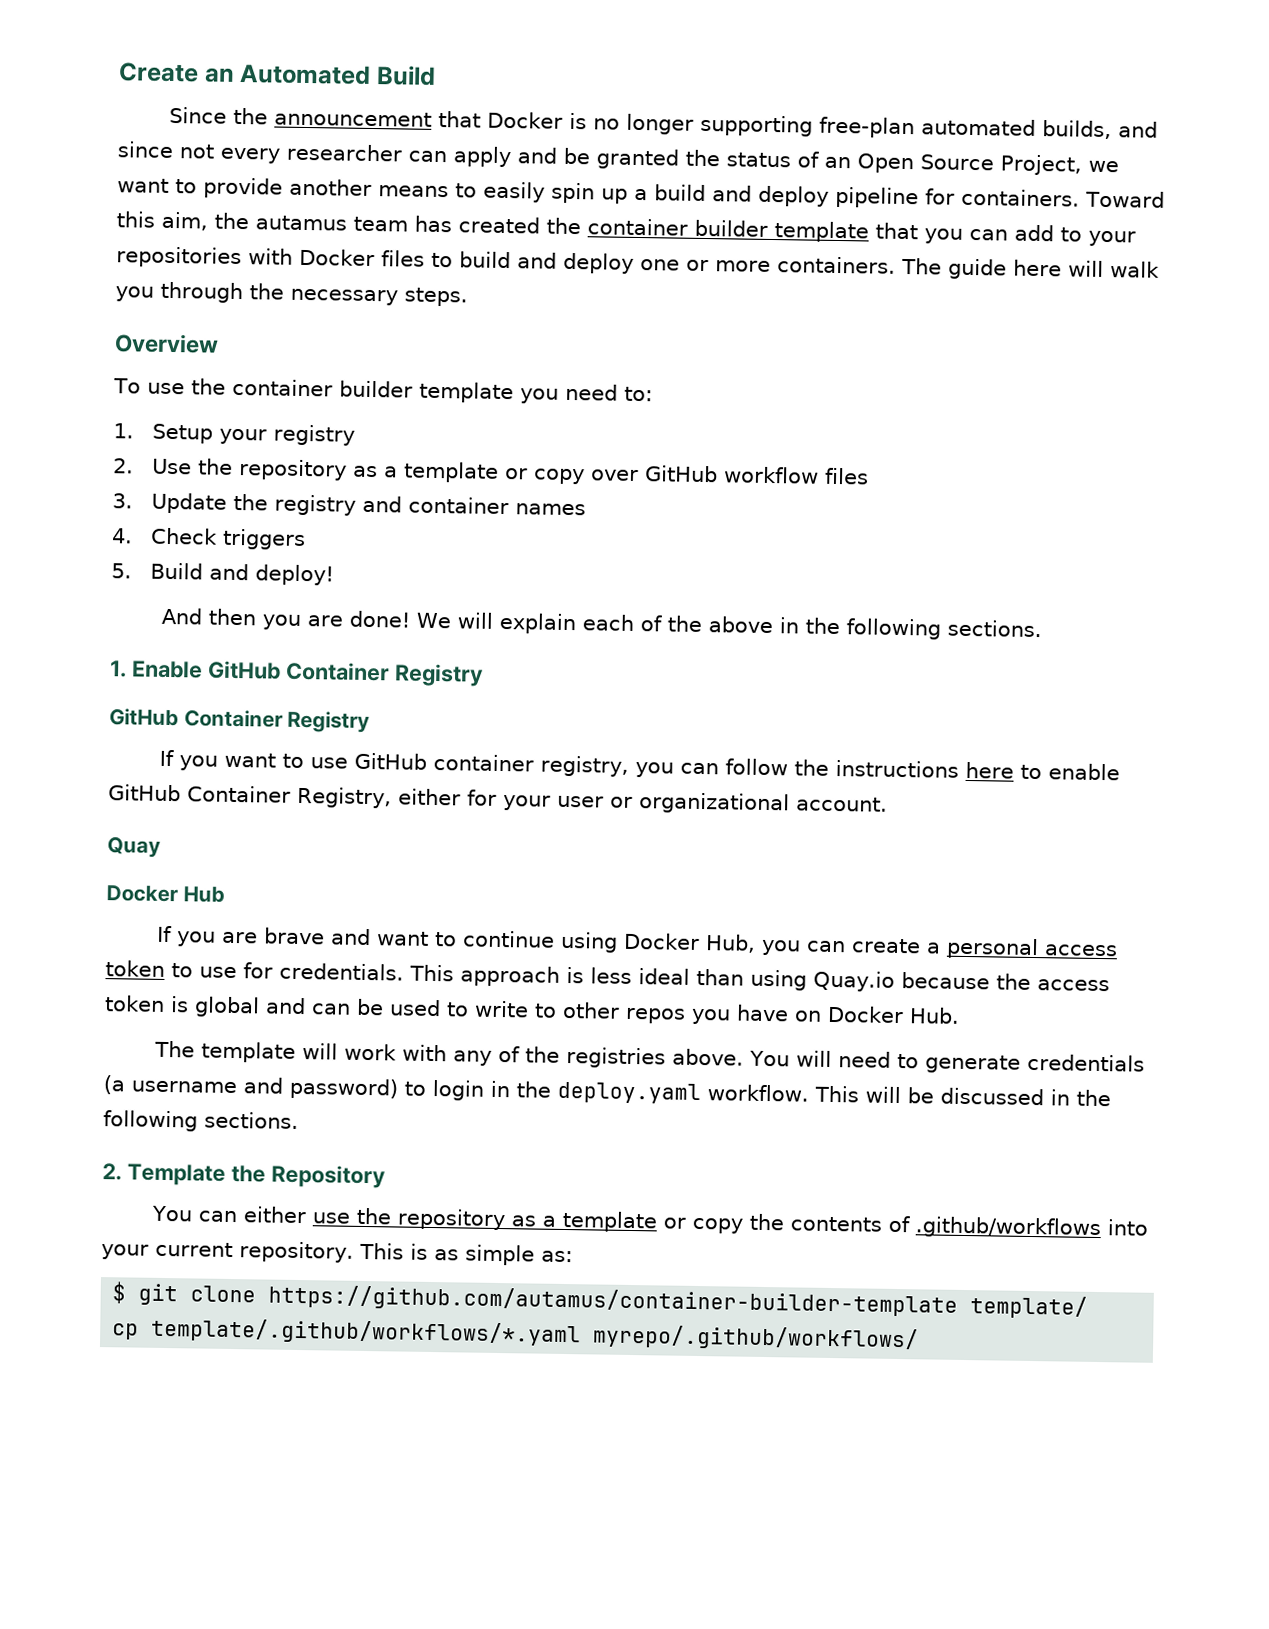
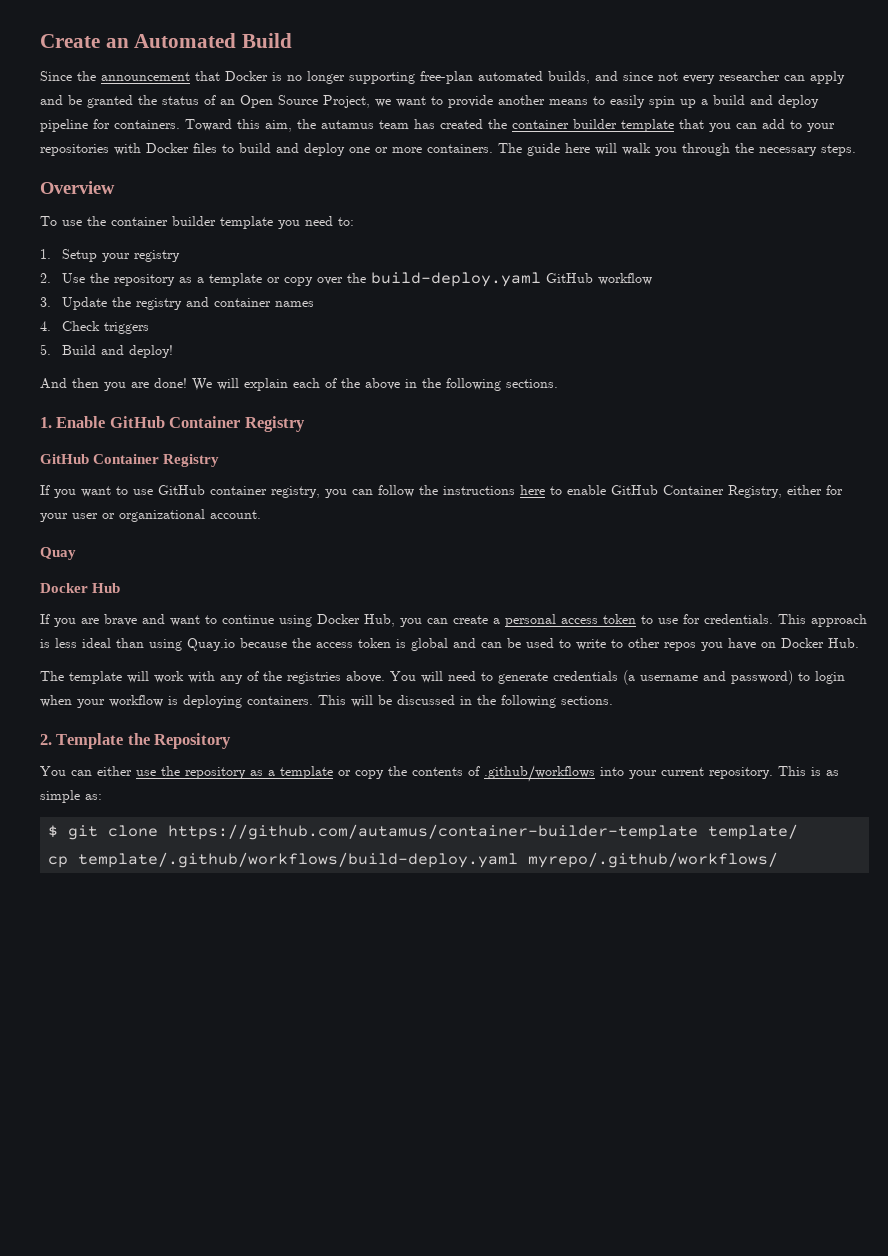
(639, 475) none -> [346,272,541,287] the build-deploy.yaml
[823,467,869,485] files -> (652, 279) none
[490,1080,809,1105] in the deploy.yaml workflow. -> [40,695,313,708] when your workflow is deploying containers.
[151,1317,582,1347] template/.github/workflows/*.yaml -> [78,852,519,868] template/.github/workflows/build-deploy.yaml

